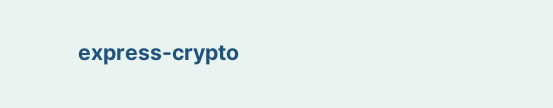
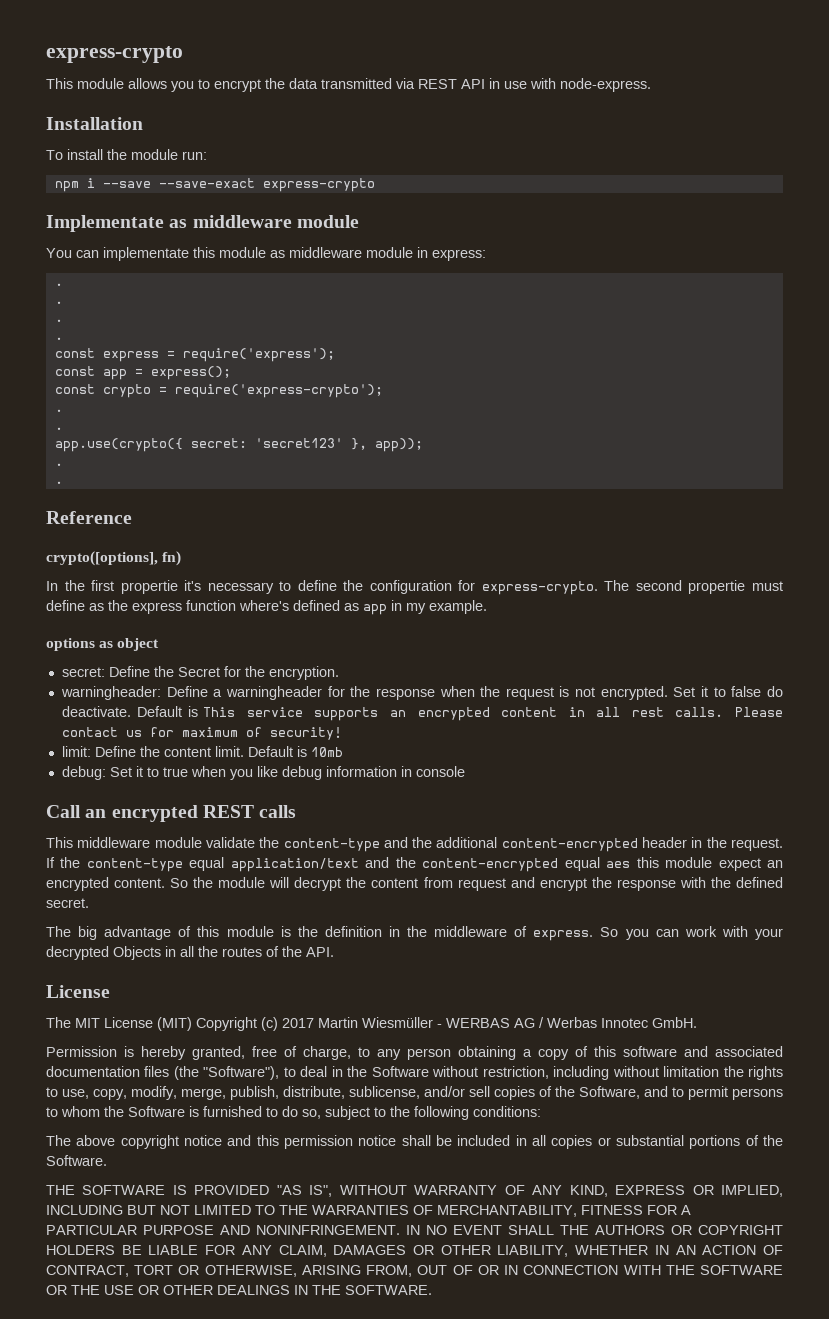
[78,45,239,65] express-crypto -> [46,46,183,63] [46,78,651,92] [46,117,143,130] [46,149,207,160] [54,178,375,192] [46,215,359,232] [46,247,486,261] [54,283,63,286] [54,301,63,304] [54,319,63,322] [54,337,63,340] [54,348,335,362] [54,366,231,380] [54,384,383,398] [54,409,63,412] [54,427,63,430] [54,438,423,452] [54,463,63,466] [54,481,63,484] [46,511,132,524] [46,551,182,566] [46,580,783,595] [46,600,487,615] [46,638,160,651] [61,666,339,680] [60,686,783,700] [61,706,783,721] [61,727,342,740] [61,746,343,757] [61,766,465,780] [46,805,297,822] [46,837,783,852] [46,857,783,872] [46,877,783,891] [46,898,89,908] [46,926,783,941] [46,946,334,960] [46,985,110,998] [46,1017,697,1031] [46,1046,783,1060] [46,1066,783,1080] [46,1086,783,1100] [46,1106,541,1120] [46,1135,784,1149] [46,1155,107,1166] [46,1185,783,1197] [46,1205,691,1217] [46,1225,783,1235] [46,1245,783,1257] [46,1265,784,1277] [46,1285,432,1295] express-crypto // This module allows you to encrypt the data transmitted via REST API in use with node-express. // Installation // To install the module run: // npm i --save --save-exact express-crypto // Implementate as middleware module // You can implementate this module as middleware module in express: // . // . // . // . // const express = require('express'); // const app = express(); // const crypto = require('express-crypto'); // . // . // app.use(crypto({ secret: 'secret123' }, app)); // . // . // Reference // crypto([options], fn) // In the first propertie it's necessary to define the configuration for express-crypto. The second propertie must define as the express function where's defined as app in my example. // options as object // secret: Define the Secret for the encryption. // warningheader: Define a warningheader for the response when the request is not encrypted. Set it to false do deactivate. Default is This service supports an encrypted content in all rest calls. Please contact us for maximum of security! // limit: Define the content limit. Default is 10mb // debug: Set it to true when you like debug information in console // Call an encrypted REST calls // This middleware module validate the content-type and the additional content-encrypted header in the request. If the content-type equal application/text and the content-encrypted equal aes this module expect an encrypted content. So the module will decrypt the content from request and encrypt the response with the defined secret. // The big advantage of this module is the definition in the middleware of express. So you can work with your decrypted Objects in all the routes of the API. // License // The MIT License (MIT) Copyright (c) 2017 Martin Wiesmüller - WERBAS AG / Werbas Innotec GmbH. // Permission is hereby granted, free of charge, to any person obtaining a copy of this software and associated documentation files (the "Software"), to deal in the Software without restriction, including without limitation the rights to use, copy, modify, merge, publish, distribute, sublicense, and/or sell copies of the Software, and to permit persons to whom the Software is furnished to do so, subject to the following conditions: // The above copyright notice and this permission notice shall be included in all copies or substantial portions of the Software. // THE SOFTWARE IS PROVIDED "AS IS", WITHOUT WARRANTY OF ANY KIND, EXPRESS OR IMPLIED, INCLUDING BUT NOT LIMITED TO THE WARRANTIES OF MERCHANTABILITY, FITNESS FOR A PARTICULAR PURPOSE AND NONINFRINGEMENT. IN NO EVENT SHALL THE AUTHORS OR COPYRIGHT HOLDERS BE LIABLE FOR ANY CLAIM, DAMAGES OR OTHER LIABILITY, WHETHER IN AN ACTION OF CONTRACT, TORT OR OTHERWISE, ARISING FROM, OUT OF OR IN CONNECTION WITH THE SOFTWARE OR THE USE OR OTHER DEALINGS IN THE SOFTWARE.

